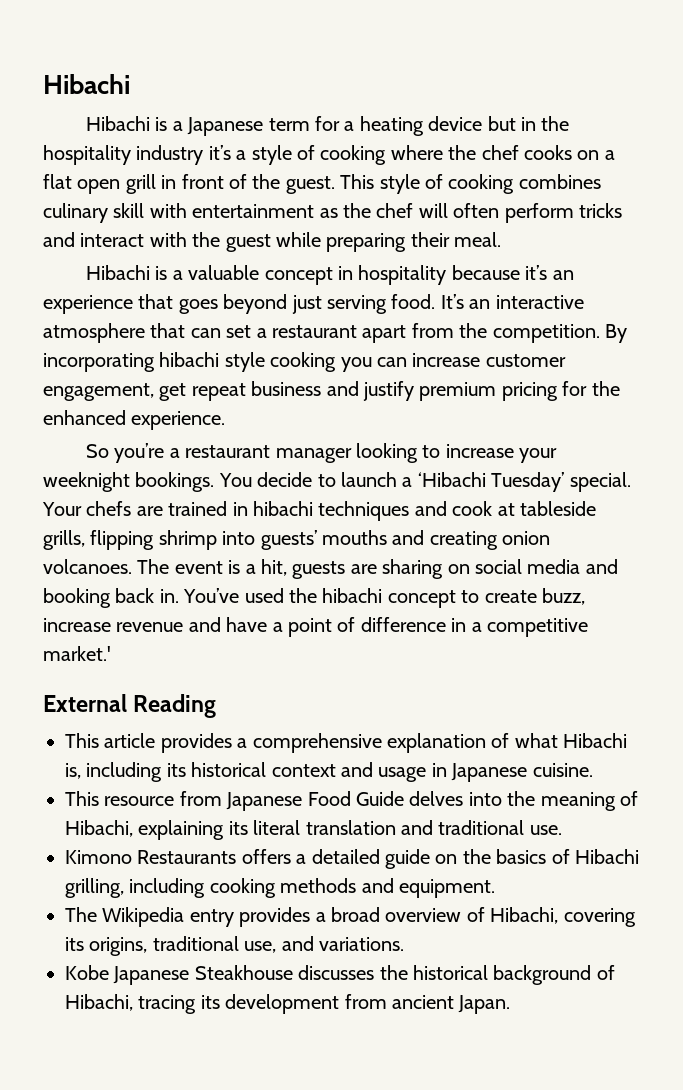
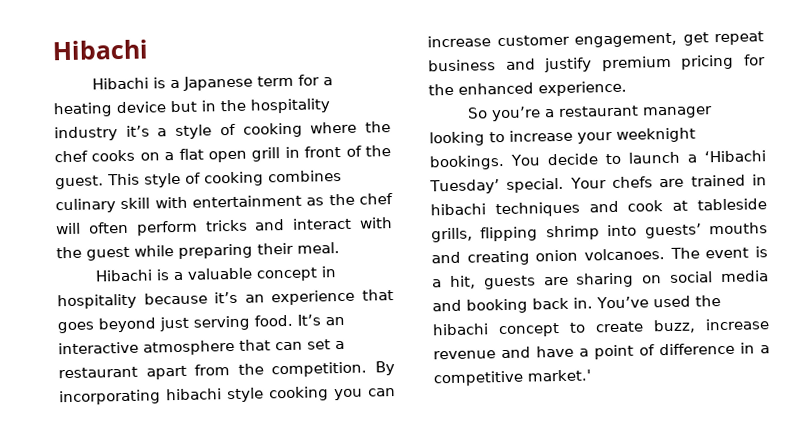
[43,694,217,718] [65,733,628,753] [65,762,593,782] [65,791,638,811] [65,820,562,840] [65,849,639,869] [65,878,495,898] [65,907,636,927] [65,936,404,956] [65,965,615,985] [65,994,511,1014] // External Reading // This article provides a comprehensive explanation of what Hibachi is, including its historical context and usage in Japanese cuisine. // This resource from Japanese Food Guide delves into the meaning of Hibachi, explaining its literal translation and traditional use. // Kimono Restaurants offers a detailed guide on the basics of Hibachi grilling, including cooking methods and equipment. // The Wikipedia entry provides a broad overview of Hibachi, covering its origins, traditional use, and variations. // Kobe Japanese Steakhouse discusses the historical background of Hibachi, tracing its development from ancient Japan. -> (591, 375) none

